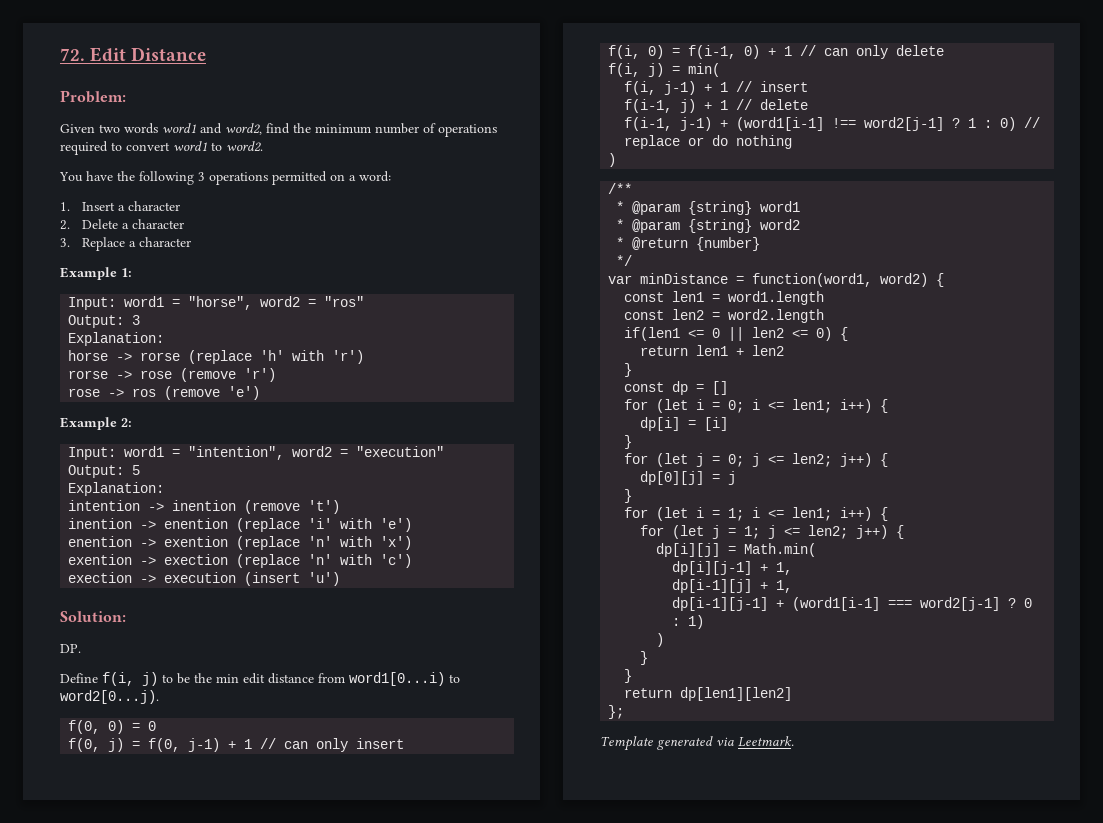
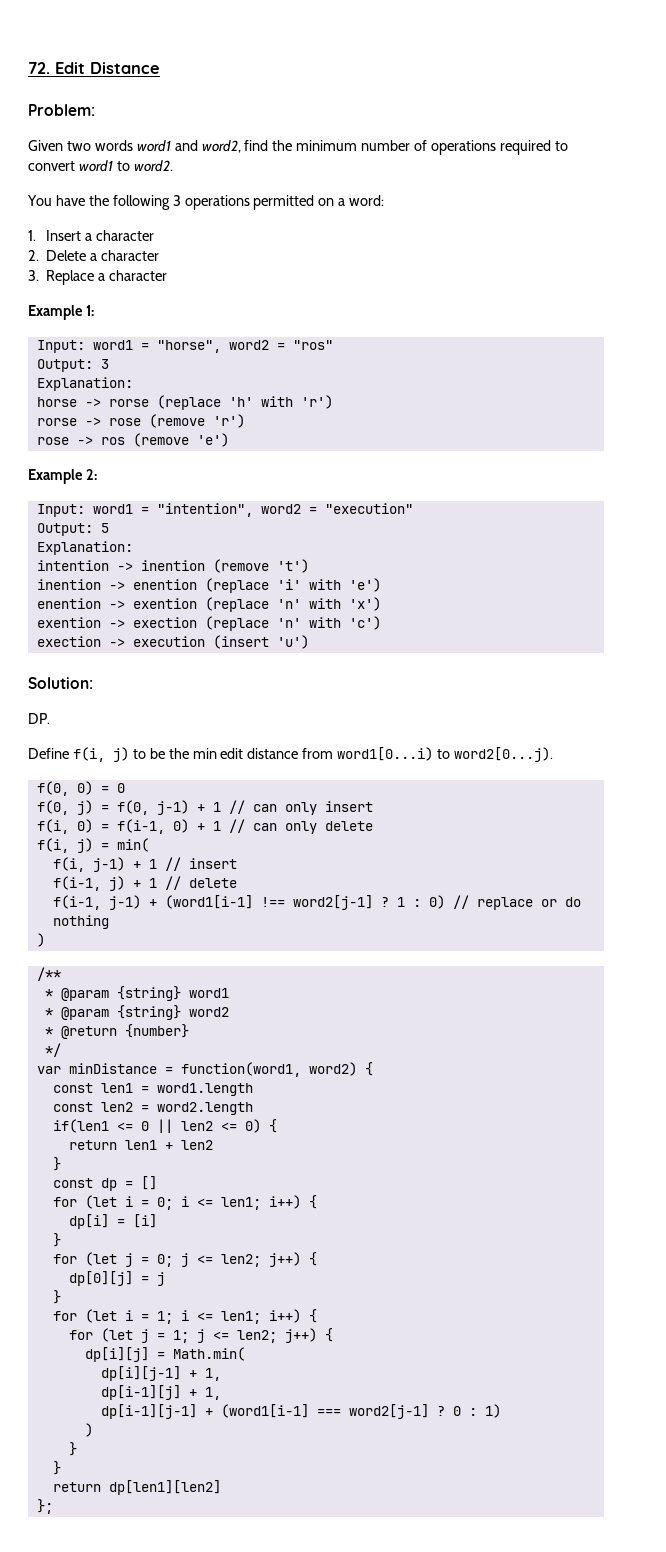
[600,736,794,751] // Template generated via Leetmark. -> (53, 1506) none

